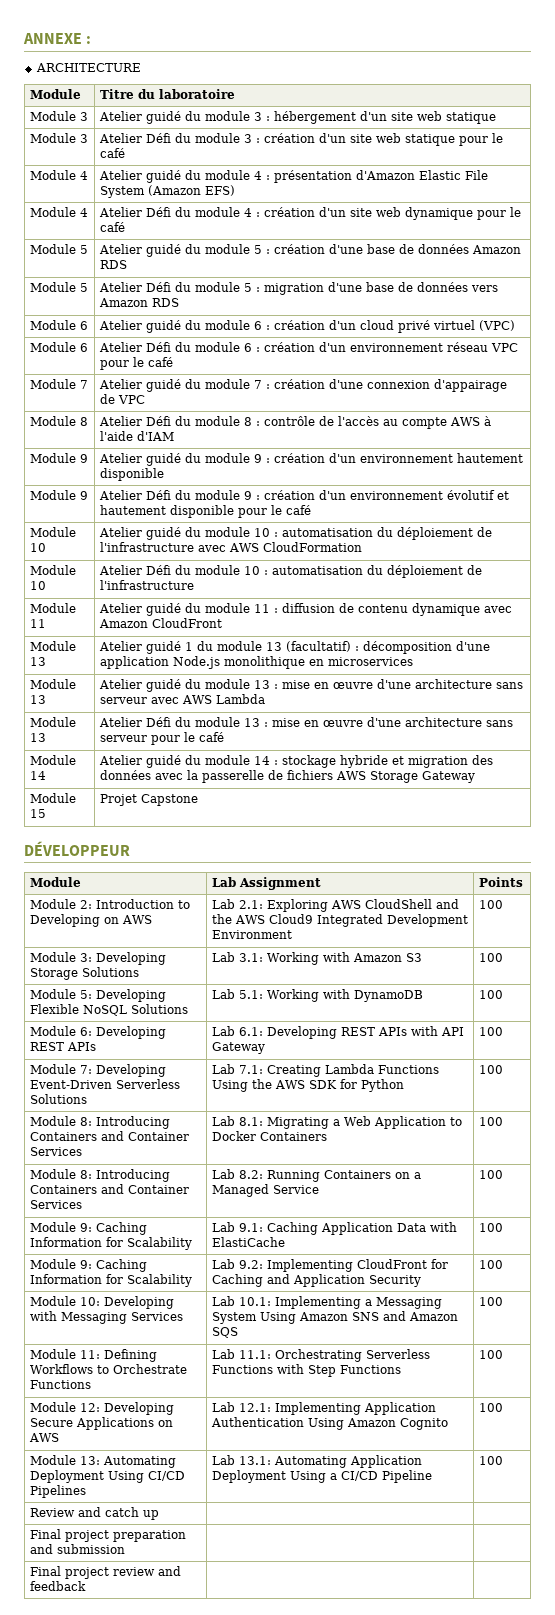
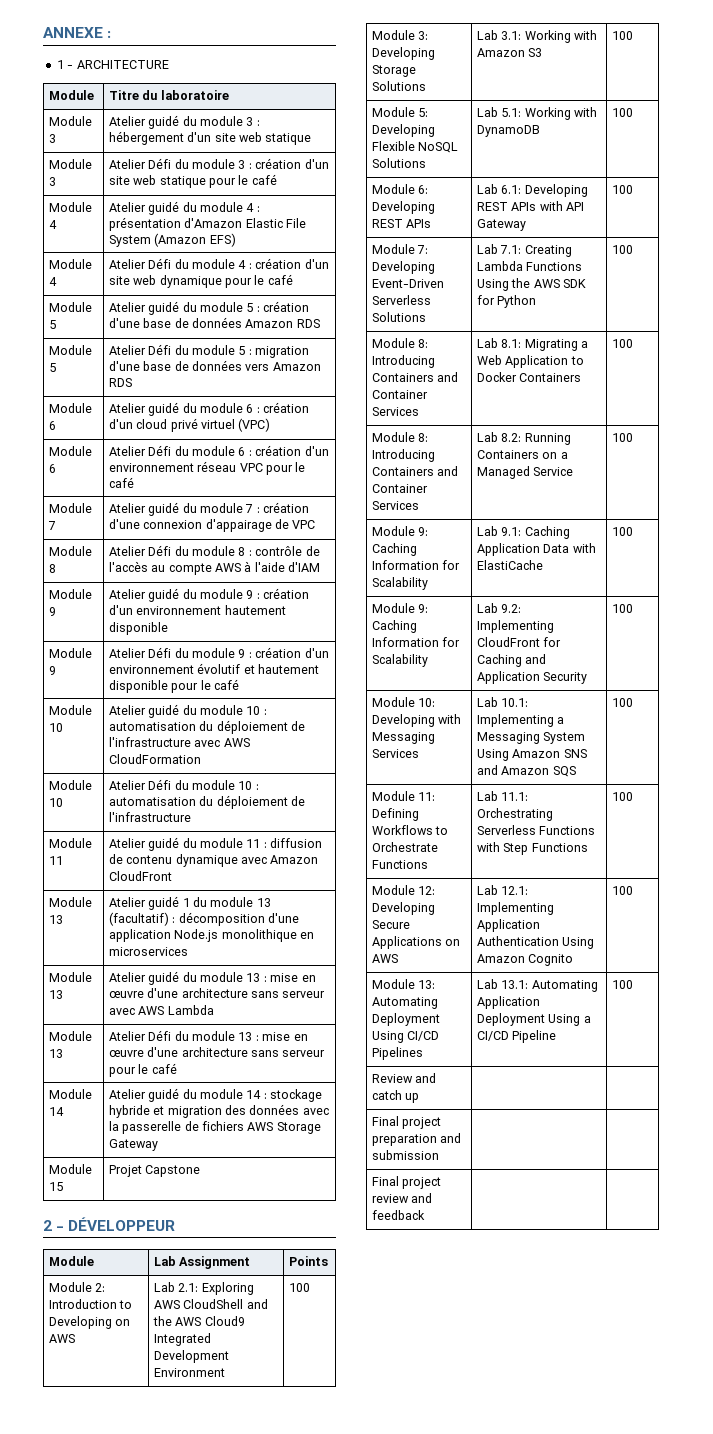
(92, 40) none -> [56,60,74,69] 1 -
(198, 800) none -> [43,1220,65,1231] 2 -

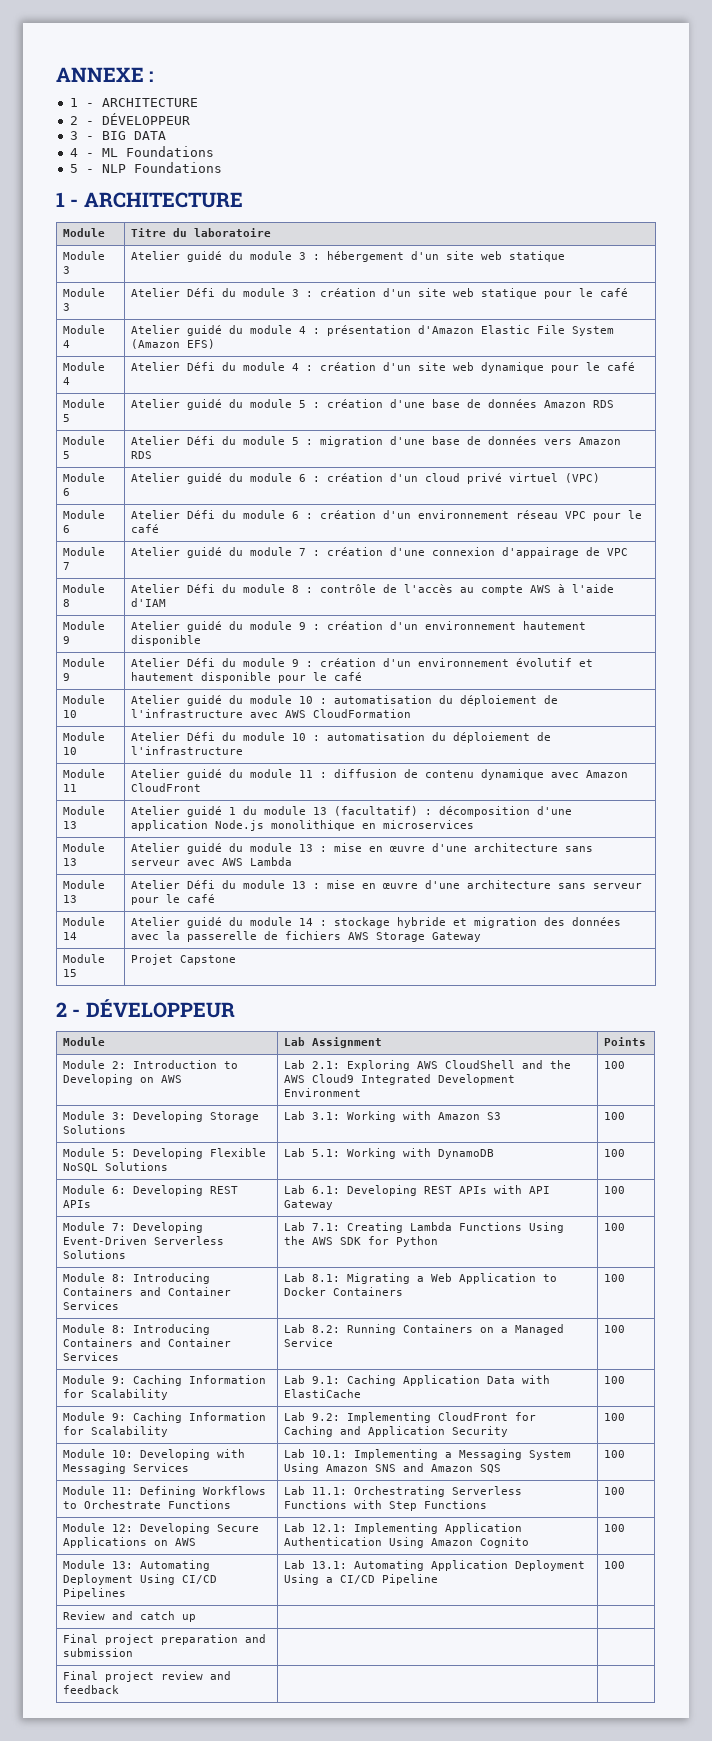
(169, 64) none -> [69,113,190,125] [69,131,166,140] [69,146,214,157] [69,162,222,173] [56,192,243,208] // 2 - DÉVELOPPEUR // 3 - BIG DATA // 4 - ML Foundations // 5 - NLP Foundations // 1 - ARCHITECTURE

